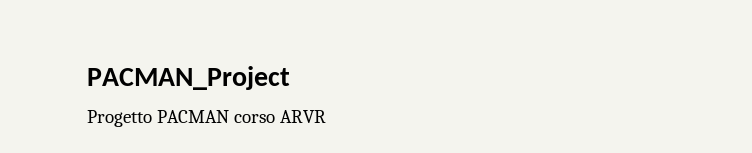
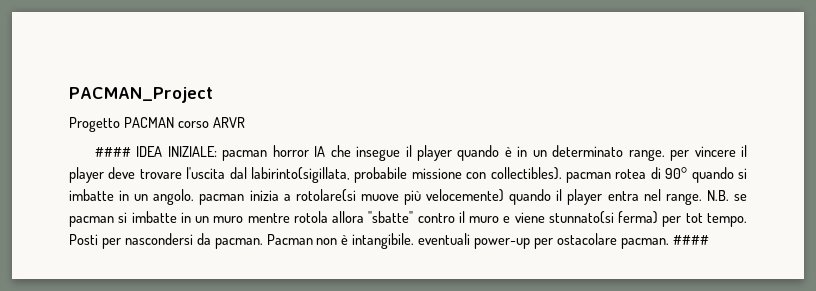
(327, 116) none -> [95,145,747,161] [69,167,747,183] [69,189,747,205] [69,211,747,227] [69,233,709,249] // #### IDEA INIZIALE: pacman horror IA che insegue il player quando è in un determinato range. per vincere il player deve trovare l'uscita dal labirinto(sigillata, probabile missione con collectibles). pacman rotea di 90° quando si imbatte in un angolo. pacman inizia a rotolare(si muove più velocemente) quando il player entra nel range. N.B. se pacman si imbatte in un muro mentre rotola allora "sbatte" contro il muro e viene stunnato(si ferma) per tot tempo. Posti per nascondersi da pacman. Pacman non è intangibile. eventuali power-up per ostacolare pacman. ####

